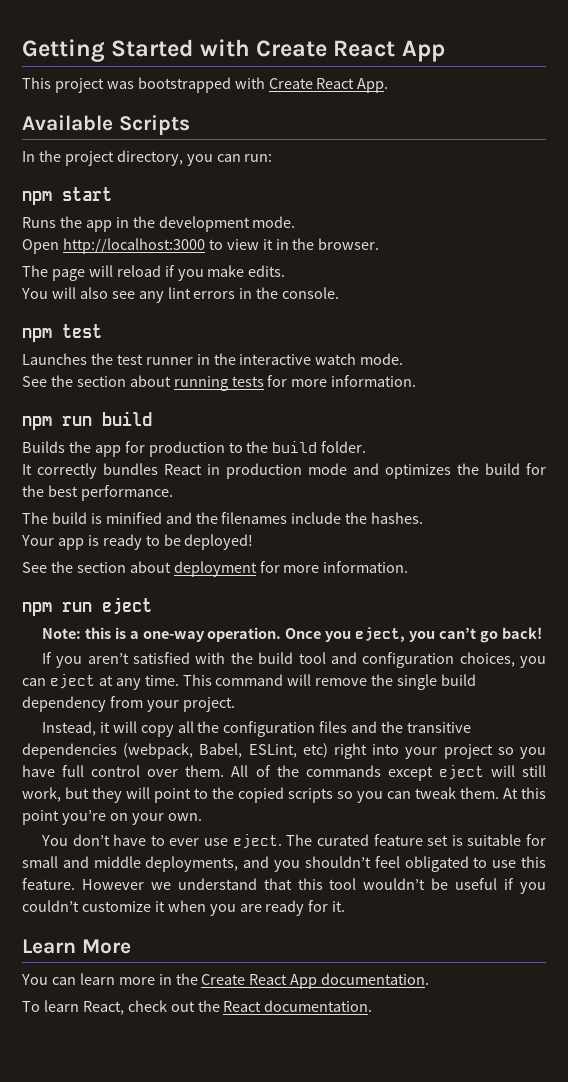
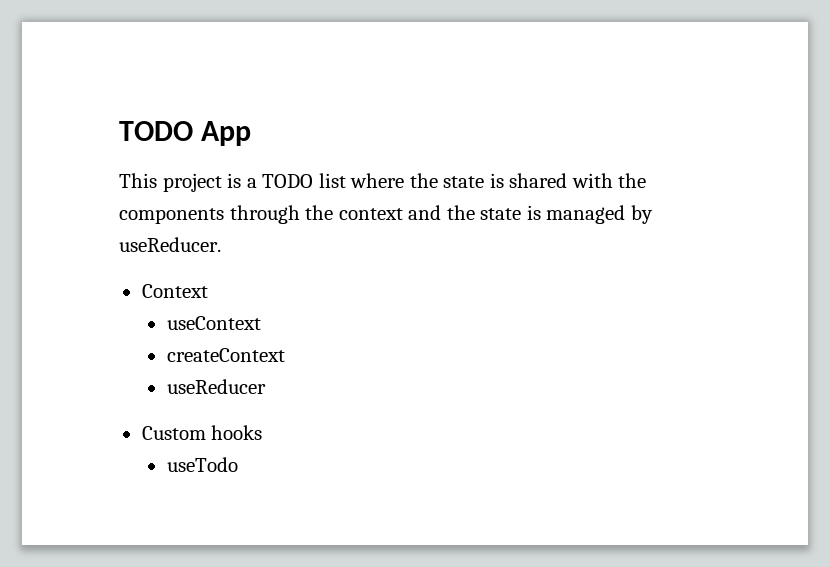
[22,39,445,62] [22,77,389,93] [22,115,190,135] [22,150,273,166] [22,187,112,205] [22,216,296,232] [22,238,380,254] [22,265,286,281] [21,287,340,303] [22,324,102,342] [22,353,404,365] [22,375,417,391] [22,411,152,430] [22,441,367,457] [22,463,546,479] [22,485,173,501] [22,512,424,524] [21,534,254,550] [22,561,409,577] [22,597,152,616] [41,627,542,643] [41,652,546,668] [22,674,477,690] [22,696,235,712] [41,721,472,737] [22,743,546,759] [22,765,546,781] [22,787,546,803] [22,810,202,825] [40,834,546,849] [22,856,546,872] [22,878,547,894] [22,900,346,916] [22,939,131,954] [21,973,430,989] [22,1000,373,1015] Getting Started with Create React App // This project was bootstrapped with Create React App. // Available Scripts // In the project directory, you can run: // npm start // Runs the app in the development mode. // Open http://localhost:3000 to view it in the browser. // The page will reload if you make edits. // You will also see any lint errors in the console. // npm test // Launches the test runner in the interactive watch mode. // See the section about running tests for more information. // npm run build // Builds the app for production to the build folder. // It correctly bundles React in production mode and optimizes the build for the best performance. // The build is minified and the filenames include the hashes. // Your app is ready to be deployed! // See the section about deployment for more information. // npm run eject // Note: this is a one-way operation. Once you eject, you can’t go back! // If you aren’t satisfied with the build tool and configuration choices, you can eject at any time. This command will remove the single build dependency from your project. // Instead, it will copy all the configuration files and the transitive dependencies (webpack, Babel, ESLint, etc) right into your project so you have full control over them. All of the commands except eject will still work, but they will point to the copied scripts so you can tweak them. At this point you’re on your own. // You don’t have to ever use eject. The curated feature set is suitable for small and middle deployments, and you shouldn’t feel obligated to use this feature. However we understand that this tool wouldn’t be useful if you couldn’t customize it when you are ready for it. // Learn More // You can learn more in the Create React App documentation. // To learn React, check out the React documentation. -> [119,121,252,146] [119,173,647,192] [119,205,653,224] [119,237,221,252] [141,284,208,298] [166,316,261,330] [166,348,285,362] [166,379,266,394] [141,425,263,440] [166,457,238,472] TODO App // This project is a TODO list where the state is shared with the components through the context and the state is managed by useReducer. // Context // useContext // createContext // useReducer // Custom hooks // useTodo

